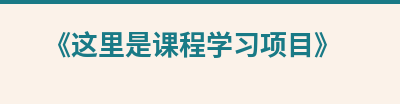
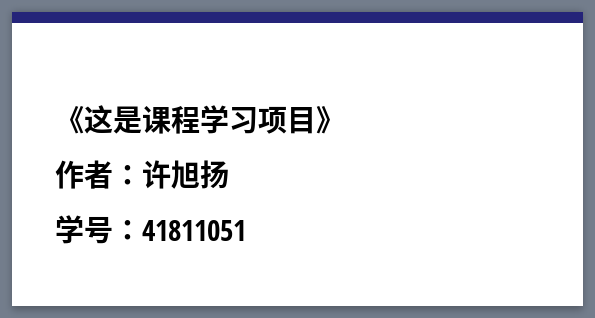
[98,32,125,57] 里 -> (113, 119) none
(341, 45) none -> [55,160,229,189] [55,215,246,244] // 作者：许旭扬 // 学号：41811051

